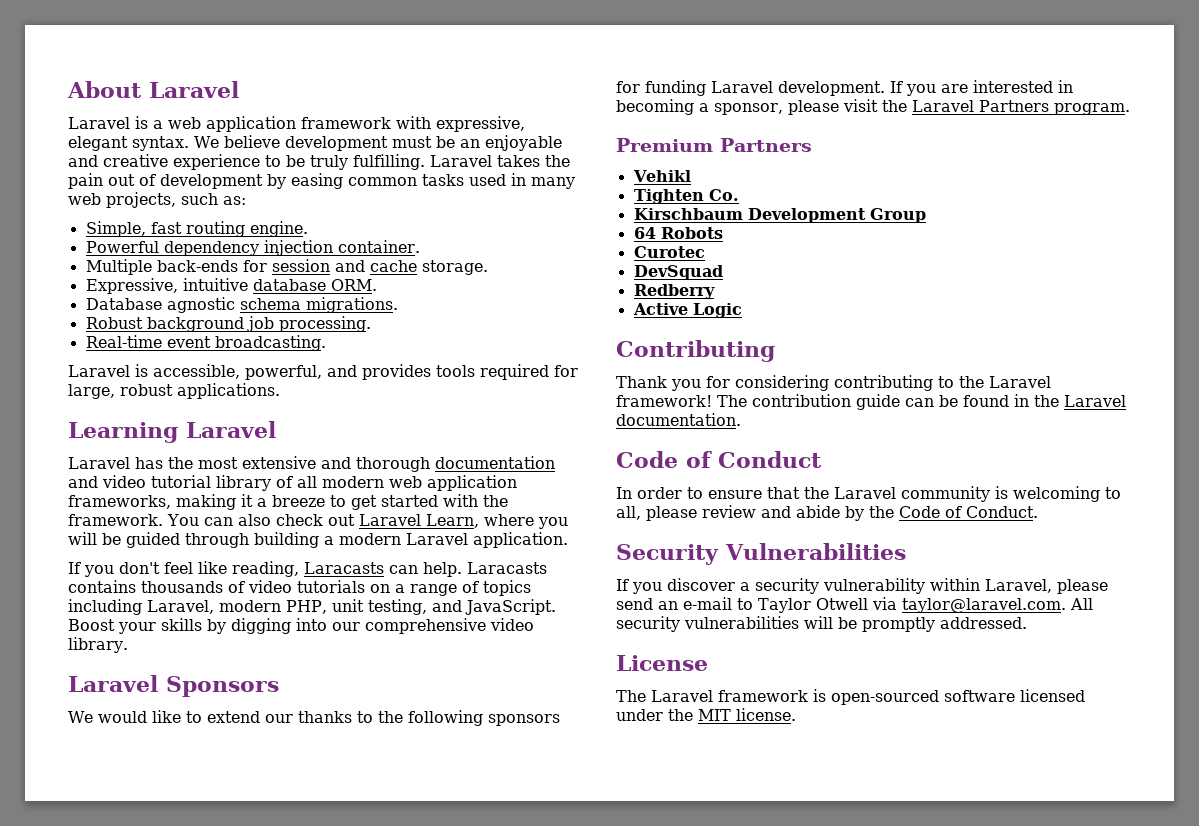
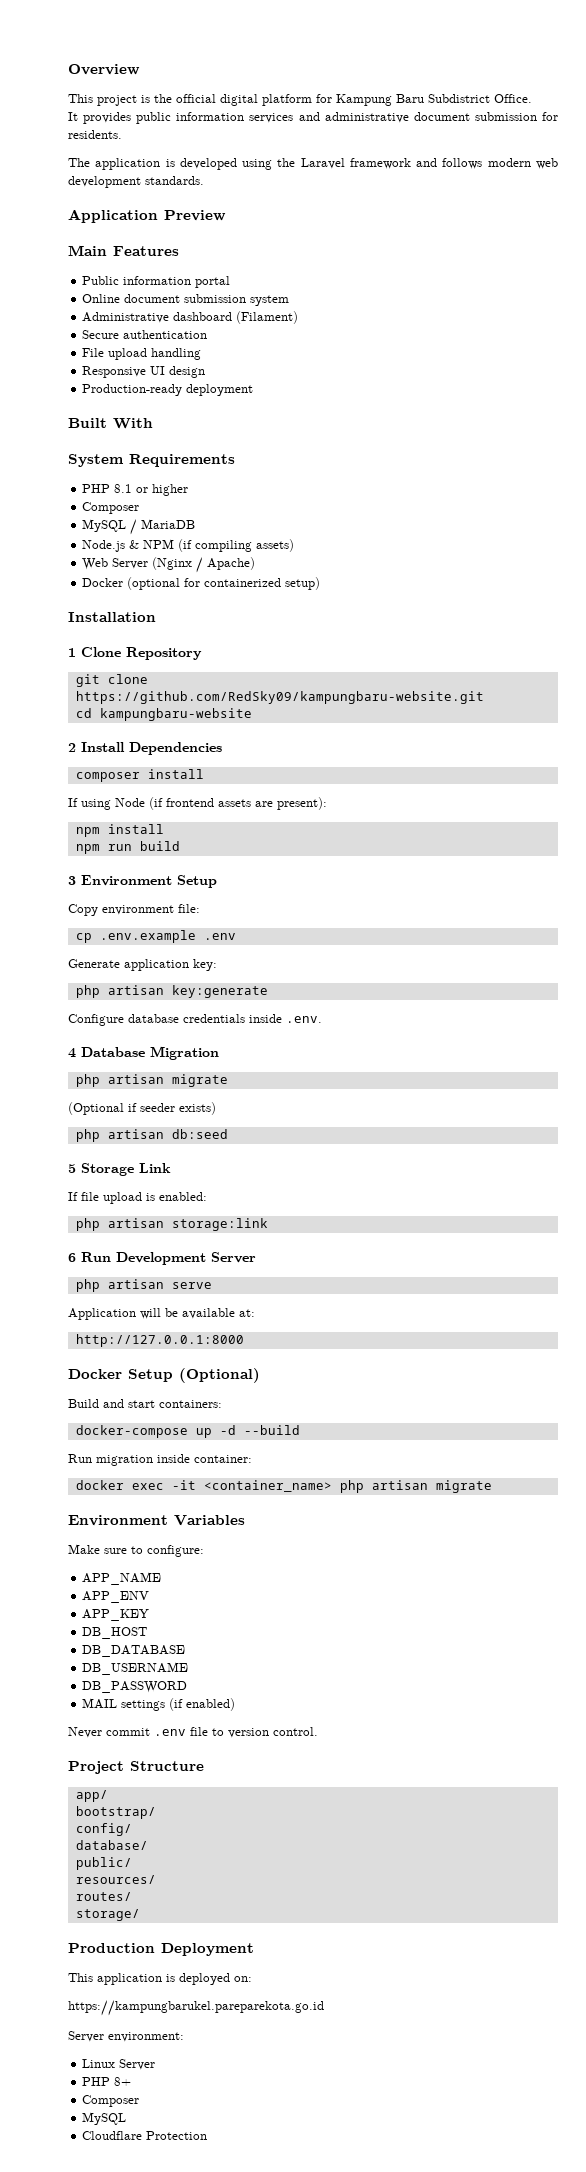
[67,81,239,98] [68,116,525,132] [68,135,562,151] [68,154,570,170] [68,173,575,189] [68,192,246,208] [85,221,308,237] [85,240,420,256] [85,259,488,275] [85,278,377,294] [85,297,398,313] [85,316,371,332] [85,335,326,351] [68,364,578,380] [68,383,280,399] [68,421,276,443] [68,456,555,472] [68,475,517,491] [68,494,508,510] [68,514,568,529] [68,532,568,548] [68,561,547,577] [68,580,531,596] [68,599,556,615] [68,618,534,634] [68,637,128,653] [68,675,279,697] [68,710,560,726] [616,80,1073,96] [616,99,1130,115] [616,138,812,152] [632,170,691,182] [633,189,739,204] [633,208,926,223] [633,227,723,239] [633,246,705,258] [633,265,723,280] [633,284,715,299] [632,303,742,318] [616,340,775,362] [616,375,1051,391] [616,394,1126,410] [616,413,741,426] [616,451,822,468] [616,486,1121,502] [616,505,1038,521] [616,543,906,565] [616,578,1108,594] [616,597,1093,613] [616,616,1027,632] [616,655,708,671] [616,689,1085,705] [616,708,796,721] About Laravel // Laravel is a web application framework with expressive, elegant syntax. We believe development must be an enjoyable and creative experience to be truly fulfilling. Laravel takes the pain out of development by easing common tasks used in many web projects, such as: // Simple, fast routing engine. // Powerful dependency injection container. // Multiple back-ends for session and cache storage. // Expressive, intuitive database ORM. // Database agnostic schema migrations. // Robust background job processing. // Real-time event broadcasting. // Laravel is accessible, powerful, and provides tools required for large, robust applications. // Learning Laravel // Laravel has the most extensive and thorough documentation and video tutorial library of all modern web application frameworks, making it a breeze to get started with the framework. You can also check out Laravel Learn, where you will be guided through building a modern Laravel application. // If you don't feel like reading, Laracasts can help. Laracasts contains thousands of video tutorials on a range of topics including Laravel, modern PHP, unit testing, and JavaScript. Boost your skills by digging into our comprehensive video library. // Laravel Sponsors // We would like to extend our thanks to the following sponsors for funding Laravel development. If you are interested in becoming a sponsor, please visit the Laravel Partners program. // Premium Partners // Vehikl // Tighten Co. // Kirschbaum Development Group // 64 Robots // Curotec // DevSquad // Redberry // Active Logic // Contributing // Thank you for considering contributing to the Laravel framework! The contribution guide can be found in the Laravel documentation. // Code of Conduct // In order to ensure that the Laravel community is welcoming to all, please review and abide by the Code of Conduct. // Security Vulnerabilities // If you discover a security vulnerability within Laravel, please send an e-mail to Taylor Otwell via taylor@laravel.com. All security vulnerabilities will be promptly addressed. // License // The Laravel framework is open-sourced software licensed under the MIT license. -> [68,64,140,75] [68,94,532,106] [68,112,558,124] [68,130,122,139] [68,158,558,170] [68,176,204,188] [68,209,226,223] [68,245,179,256] [82,276,231,288] [82,294,290,306] [82,311,299,324] [82,330,208,339] [82,348,202,360] [82,366,206,378] [82,384,254,396] [68,418,153,429] [68,454,235,467] [82,484,189,496] [82,502,140,514] [82,519,196,535] [82,539,295,552] [82,557,256,573] [82,577,321,590] [68,612,156,622] [68,647,202,660] [75,674,148,687] [75,691,484,704] [75,708,252,721] [68,742,222,755] [75,769,204,782] [68,797,327,810] [75,824,164,837] [75,841,180,854] [68,875,217,888] [68,904,200,916] [75,930,236,943] [68,959,217,971] [75,985,268,998] [68,1014,322,1026] [68,1046,219,1060] [75,1074,228,1087] [68,1102,216,1115] [75,1129,228,1142] [68,1163,171,1176] [68,1192,207,1204] [75,1218,268,1231] [68,1252,256,1265] [75,1279,212,1292] [68,1308,255,1320] [75,1334,244,1347] [68,1368,260,1383] [68,1399,222,1408] [75,1425,300,1438] [68,1454,252,1466] [75,1480,492,1493] [68,1515,245,1526] [68,1544,204,1557] [82,1572,162,1585] [82,1591,150,1603] [82,1609,150,1621] [82,1627,148,1639] [82,1645,186,1657] [82,1662,189,1675] [82,1681,188,1693] [82,1698,236,1711] [68,1727,318,1738] [68,1761,204,1774] [75,1790,108,1802] [75,1806,156,1819] [75,1823,132,1836] [75,1840,148,1850] [75,1857,132,1870] [75,1875,156,1884] [75,1892,132,1901] [75,1909,140,1921] [68,1943,254,1956] [68,1973,252,1985] [68,2000,324,2016] [68,2031,184,2042] [82,2059,156,2070] [82,2077,132,2086] [82,2095,140,2107] [82,2112,127,2125] [82,2131,208,2140] Overview // This project is the official digital platform for Kampung Baru Subdistrict Office. // It provides public information services and administrative document submission for residents. // The application is developed using the Laravel framework and follows modern web development standards. // Application Preview // Main Features // Public information portal // Online document submission system // Administrative dashboard (Filament) // Secure authentication // File upload handling // Responsive UI design // Production-ready deployment // Built With // System Requirements // PHP 8.1 or higher // Composer // MySQL / MariaDB // Node.js & NPM (if compiling assets) // Web Server (Nginx / Apache) // Docker (optional for containerized setup) // Installation // 1 Clone Repository // git clone https://github.com/RedSky09/kampungbaru-website.git // cd kampungbaru-website // 2 Install Dependencies // composer install // If using Node (if frontend assets are present): // npm install // npm run build // 3 Environment Setup // Copy environment file: // cp .env.example .env // Generate application key: // php artisan key:generate // Configure database credentials inside .env. // 4 Database Migration // php artisan migrate // (Optional if seeder exists) // php artisan db:seed // 5 Storage Link // If file upload is enabled: // php artisan storage:link // 6 Run Development Server // php artisan serve // Application will be available at: // http://127.0.0.1:8000 // Docker Setup (Optional) // Build and start containers: // docker-compose up -d --build // Run migration inside container: // docker exec -it <container_name> php artisan migrate // Environment Variables // Make sure to configure: // APP_NAME // APP_ENV // APP_KEY // DB_HOST // DB_DATABASE // DB_USERNAME // DB_PASSWORD // MAIL settings (if enabled) // Never commit .env file to version control. // Project Structure // app/ // bootstrap/ // config/ // database/ // public/ // resources/ // routes/ // storage/ // Production Deployment // This application is deployed on: // https://kampungbarukel.pareparekota.go.id // Server environment: // Linux Server // PHP 8+ // Composer // MySQL // Cloudflare Protection

